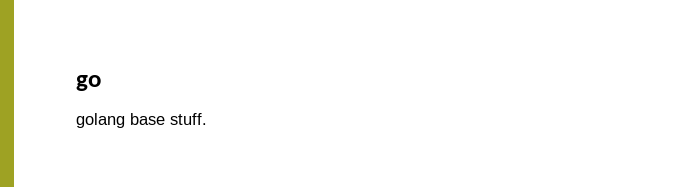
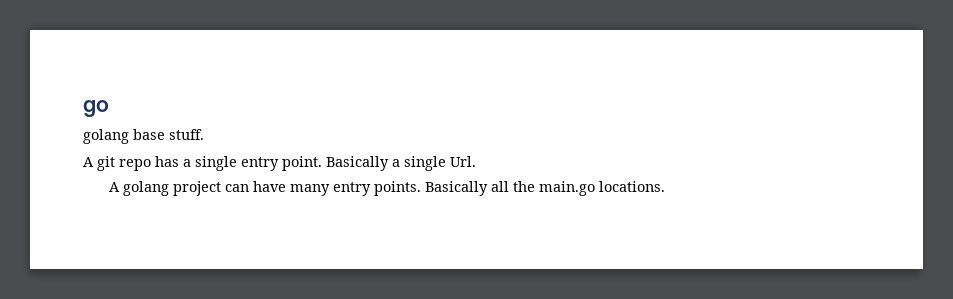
(207, 119) none -> [83,156,476,171] [108,181,665,196] // A git repo has a single entry point. Basically a single Url. // A golang project can have many entry points. Basically all the main.go locations.

